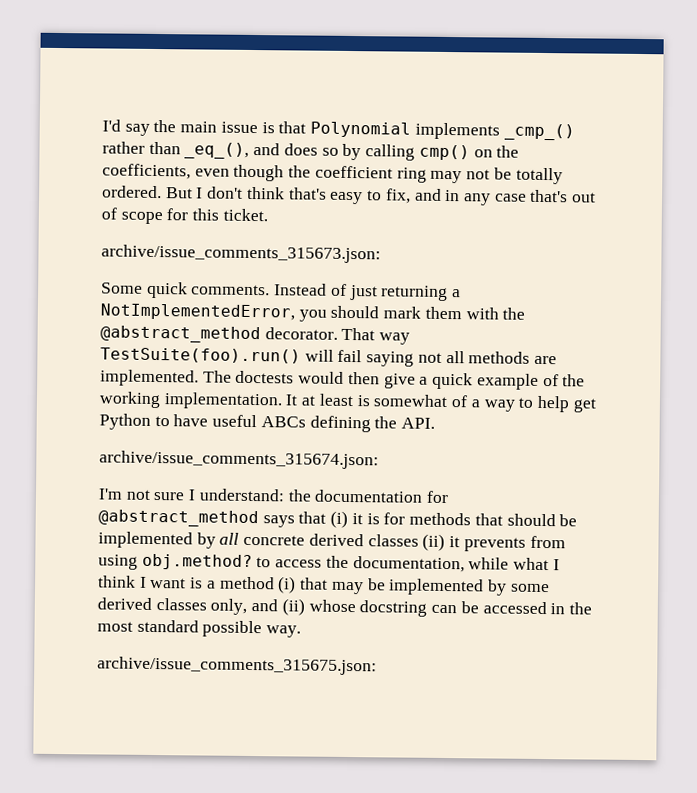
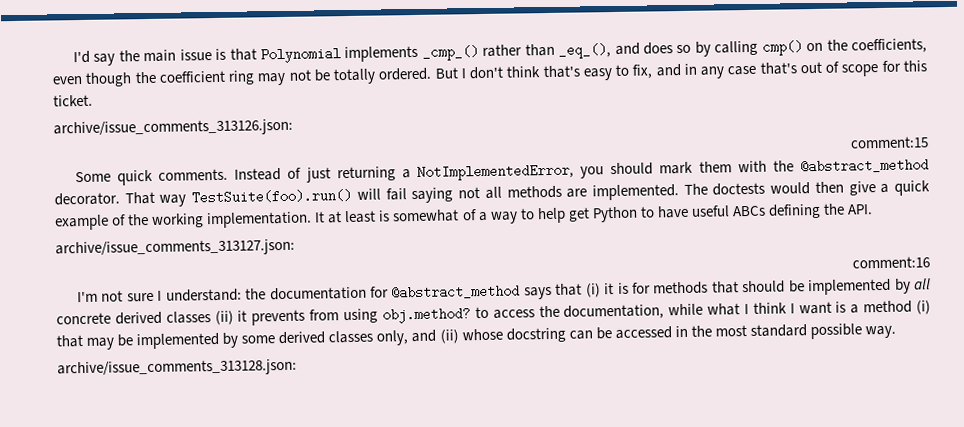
[101,244,381,264] archive/issue_comments_315673.json: -> [53,118,293,138] [850,136,929,149] archive/issue_comments_313126.json: // comment:15
[99,450,379,470] archive/issue_comments_315674.json: -> [55,238,295,258] [852,256,930,269] archive/issue_comments_313127.json: // comment:16
[97,656,377,676] archive/issue_comments_315675.json: -> [57,358,297,378] archive/issue_comments_313128.json:

